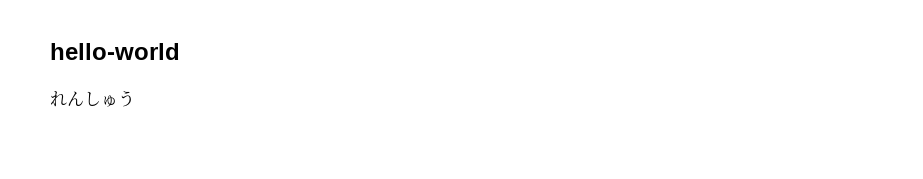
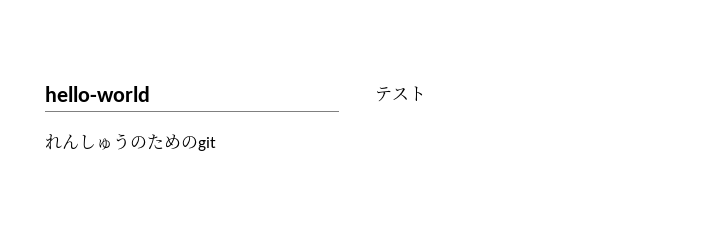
(135, 98) none -> [130,134,216,151] [375,86,426,102] のためのgit // テスト

